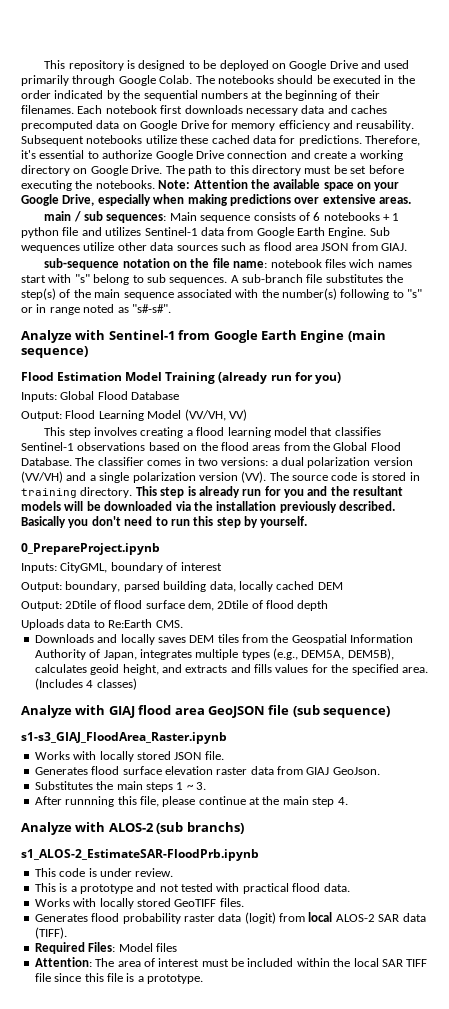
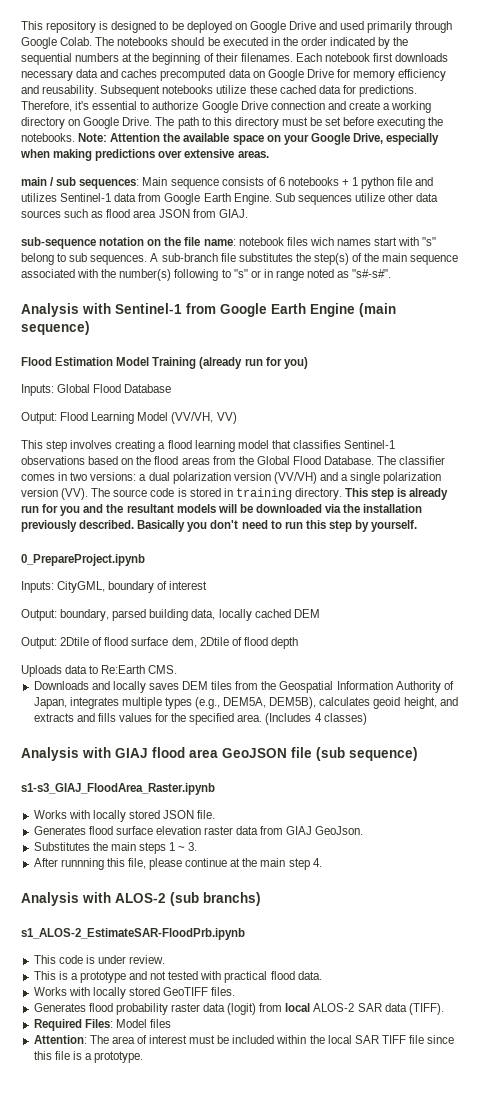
[21,245,80,253] wequences -> [297,195,352,205] sequences
[21,330,72,343] Analyze -> [21,303,79,317] Analysis
[21,705,72,718] Analyze -> [21,747,79,761] Analysis
[21,822,72,835] Analyze -> [21,892,79,906] Analysis

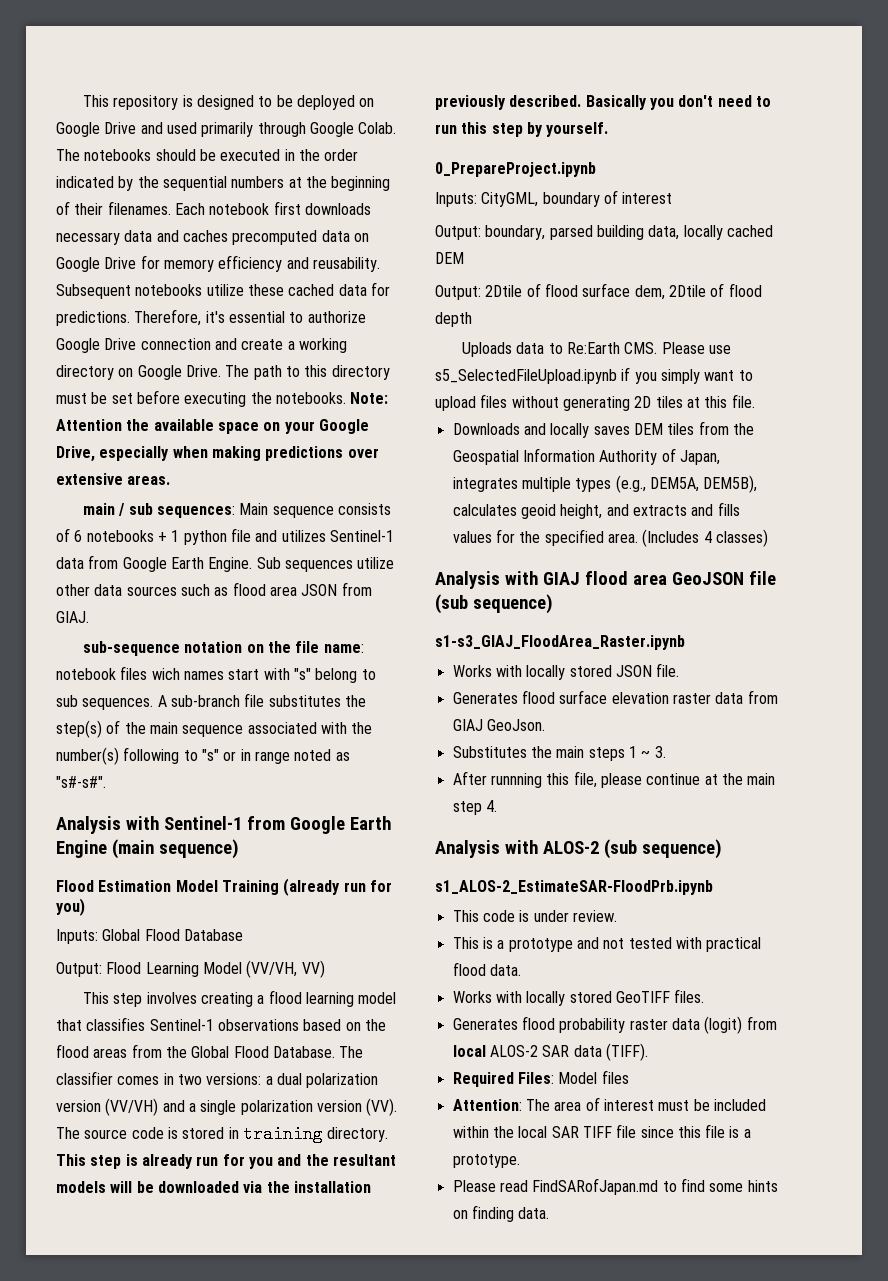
(178, 669) none -> [661,342,732,354] [435,367,753,384] [435,394,755,411] Please use s5_SelectedFileUpload.ipynb if you simply want to upload files without generating 2D tiles at this file.
[203,892,261,906] branchs) -> [641,839,722,859] sequence)
(144, 1057) none -> [452,1178,778,1195] [452,1205,550,1222] // Please read FindSARofJapan.md to find some hints on finding data.

